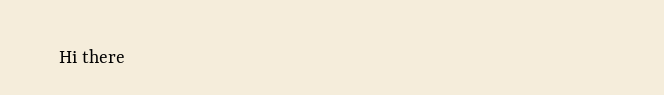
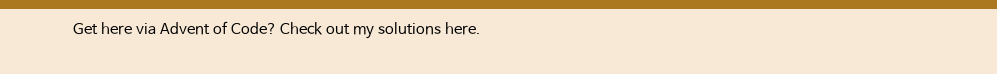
[59,49,126,63] Hi there -> [73,21,481,39] Get here via Advent of Code? Check out my solutions here.

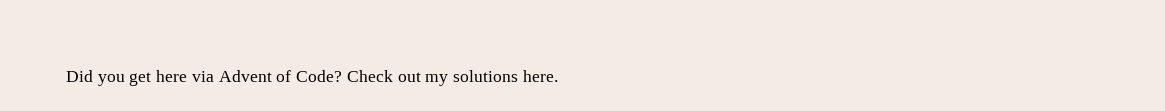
[73,23,98,35] Get -> [66,70,152,86] Did you get

